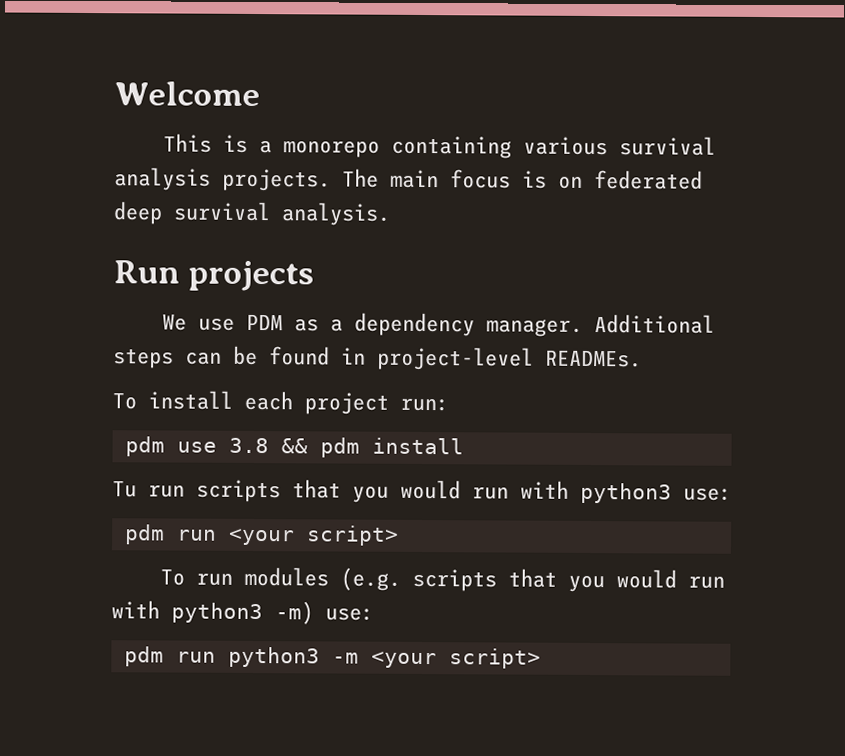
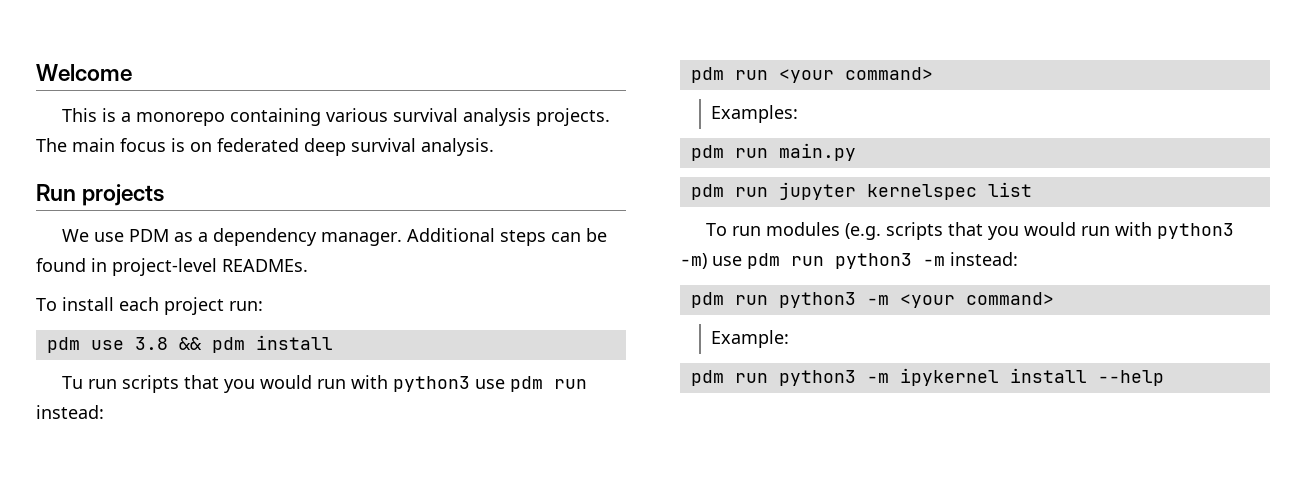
[683,487,732,501] use: -> [475,376,588,392] [36,405,104,419] use pdm run instead:
[306,525,399,546] script> -> [844,67,933,80] [711,105,799,123] [690,143,856,161] [690,182,1032,200] command> // Examples: // pdm run main.py // pdm run jupyter kernelspec list
[325,607,374,621] use: -> [712,252,1018,269] use pdm run python3 -m instead:
[448,648,541,669] script> -> [965,292,1054,305] [711,330,790,348] [690,368,1164,386] command> // Example: // pdm run python3 -m ipykernel install --help

